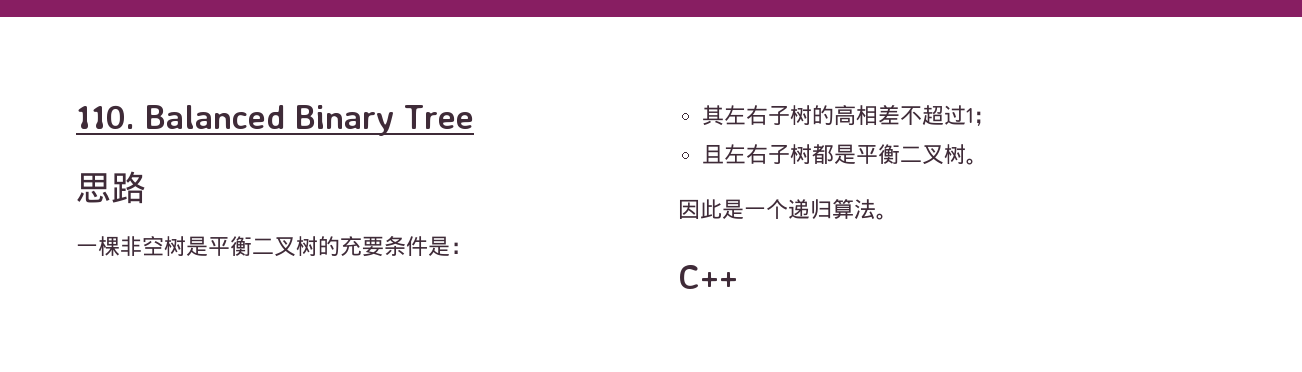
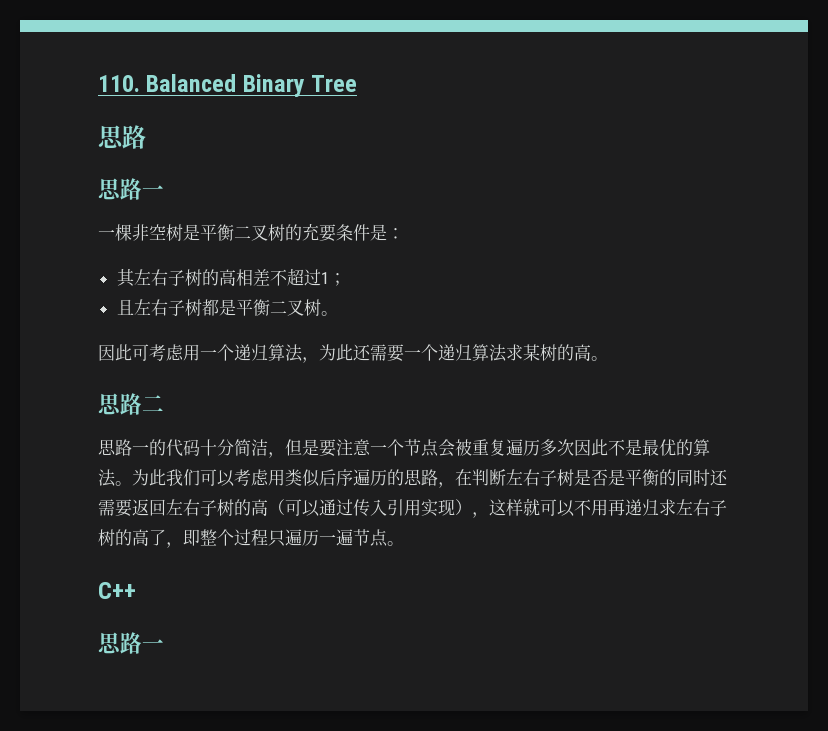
(146, 187) none -> [98,178,164,200] // 思路一
[722,199,876,219] 是一个递归算法 -> [132,344,608,363] [98,393,164,415] [98,439,710,458] [98,469,728,488] [98,498,727,518] [98,529,388,548] 可考虑用一个递归算法，为此还需要一个递归算法求某树的高。 // 思路二 // 思路一的代码十分简洁，但是要注意一个节点会被重复遍历多次因此不是最优的算法。为此我们可以考虑用类似后序遍历的思路，在判断左右子树是否是平衡的同时还需要返回左右子树的高（可以通过传入引用实现），这样就可以不用再递归求左右子树的高了，即整个过程只遍历一遍节点
(738, 277) none -> [98,632,164,654] // 思路一

